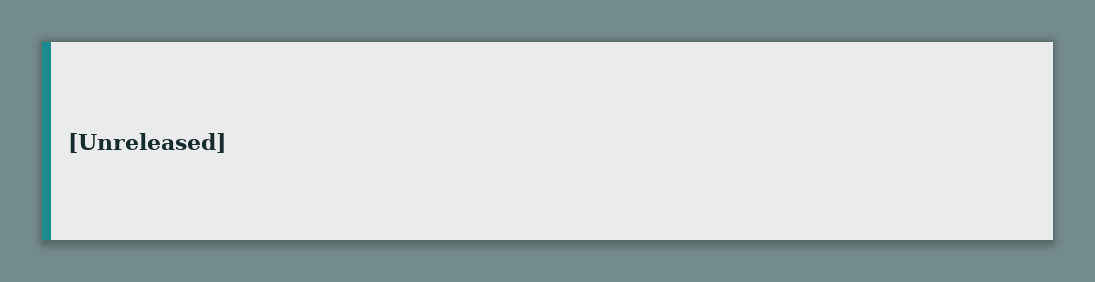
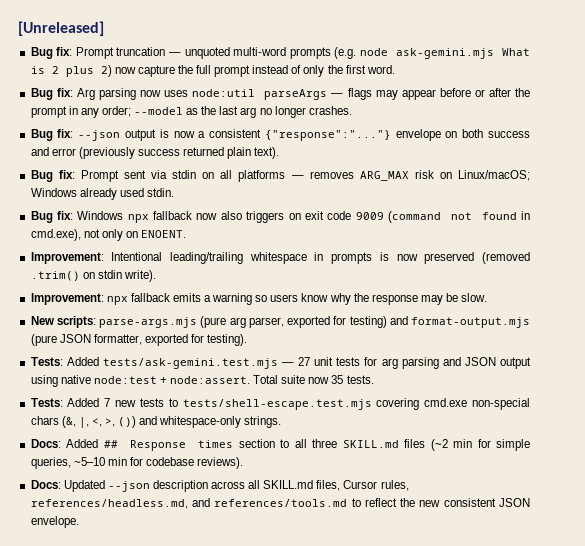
(226, 143) none -> [30,47,530,59] [30,65,395,77] [30,88,530,100] [30,106,352,118] [30,129,531,141] [30,147,280,159] [30,170,530,182] [30,188,174,200] [30,211,531,223] [30,229,187,241] [30,252,531,264] [30,270,156,282] [30,293,488,305] [30,316,531,328] [30,334,248,346] [30,357,532,369] [30,375,374,387] [30,398,530,410] [30,416,282,428] [30,439,530,451] [30,457,244,469] [30,480,409,492] [30,498,530,509] [30,516,79,528] // Bug fix: Prompt truncation — unquoted multi-word prompts (e.g. node ask-gemini.mjs What is 2 plus 2) now capture the full prompt instead of only the first word. // Bug fix: Arg parsing now uses node:util parseArgs — flags may appear before or after the prompt in any order; --model as the last arg no longer crashes. // Bug fix: --json output is now a consistent {"response":"..."} envelope on both success and error (previously success returned plain text). // Bug fix: Prompt sent via stdin on all platforms — removes ARG_MAX risk on Linux/macOS; Windows already used stdin. // Bug fix: Windows npx fallback now also triggers on exit code 9009 (command not found in cmd.exe), not only on ENOENT. // Improvement: Intentional leading/trailing whitespace in prompts is now preserved (removed .trim() on stdin write). // Improvement: npx fallback emits a warning so users know why the response may be slow. // New scripts: parse-args.mjs (pure arg parser, exported for testing) and format-output.mjs (pure JSON formatter, exported for testing). // Tests: Added tests/ask-gemini.test.mjs — 27 unit tests for arg parsing and JSON output using native node:test + node:assert. Total suite now 35 tests. // Tests: Added 7 new tests to tests/shell-escape.test.mjs covering cmd.exe non-special chars (&, |, <, >, ()) and whitespace-only strings. // Docs: Added ## Response times section to all three SKILL.md files (~2 min for simple queries, ~5–10 min for codebase reviews). // Docs: Updated --json description across all SKILL.md files, Cursor rules, references/headless.md, and references/tools.md to reflect the new consistent JSON envelope.

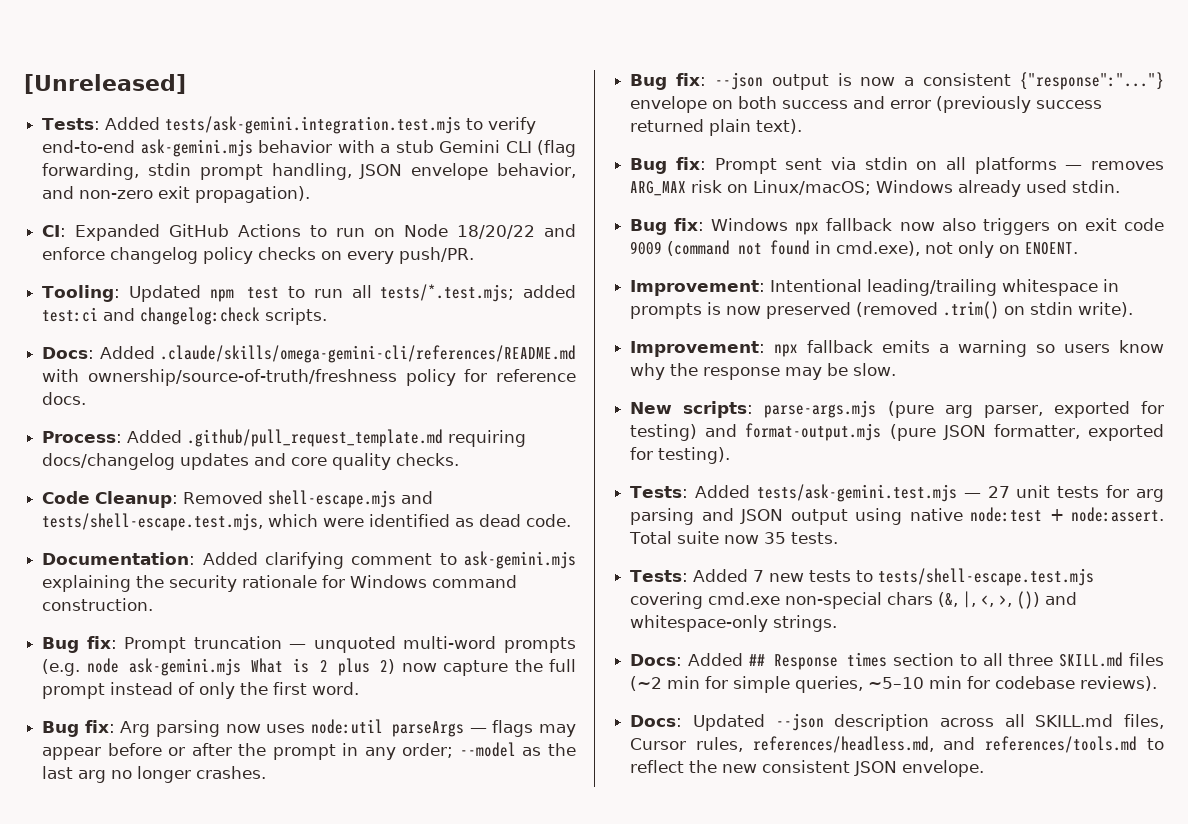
(104, 28) none -> [42,116,537,134] [42,139,576,157] [42,163,576,180] [42,186,311,203] [42,224,577,241] [42,247,475,264] [42,284,576,302] [42,307,328,325] [42,345,576,363] [42,369,576,386] [42,392,87,405] [42,429,527,447] [42,453,460,470] [42,490,434,508] [42,513,572,531] [42,551,576,569] [42,575,518,592] [42,598,154,611] // Tests: Added tests/ask-gemini.integration.test.mjs to verify end-to-end ask-gemini.mjs behavior with a stub Gemini CLI (flag forwarding, stdin prompt handling, JSON envelope behavior, and non-zero exit propagation). // CI: Expanded GitHub Actions to run on Node 18/20/22 and enforce changelog policy checks on every push/PR. // Tooling: Updated npm test to run all tests/*.test.mjs; added test:ci and changelog:check scripts. // Docs: Added .claude/skills/omega-gemini-cli/references/README.md with ownership/source-of-truth/freshness policy for reference docs. // Process: Added .github/pull_request_template.md requiring docs/changelog updates and core quality checks. // Code Cleanup: Removed shell-escape.mjs and tests/shell-escape.test.mjs, which were identified as dead code. // Documentation: Added clarifying comment to ask-gemini.mjs explaining the security rationale for Windows command construction.

